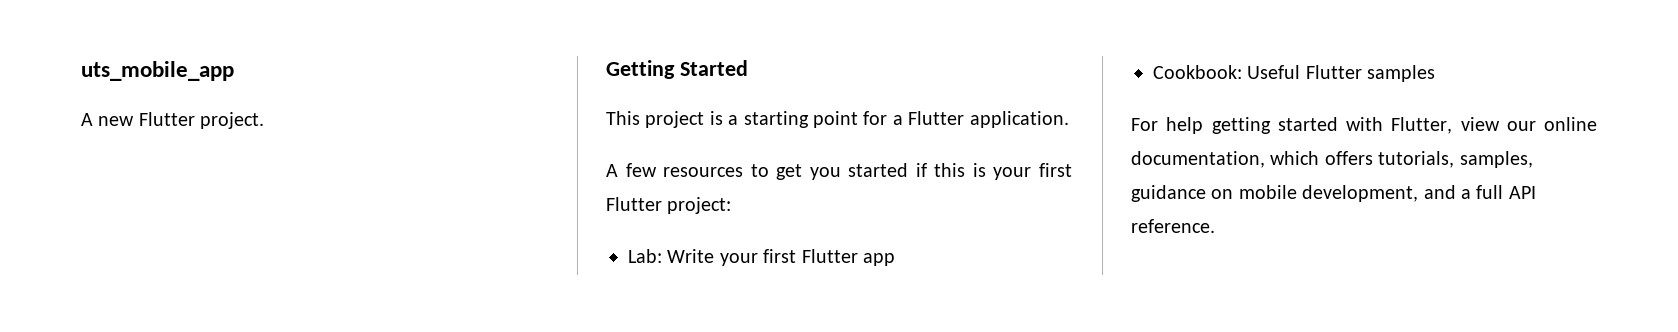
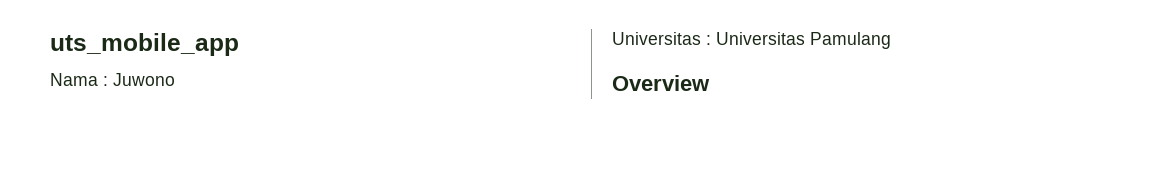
[81,112,265,129] [606,60,748,79] [606,111,1069,128] [606,163,1073,180] [606,197,732,214] [628,249,895,266] [1153,65,1436,82] [1131,117,1597,134] [1131,151,1533,168] [1131,185,1536,202] [1131,219,1215,233] A new Flutter project. // Getting Started // This project is a starting point for a Flutter application. // A few resources to get you started if this is your first Flutter project: // Lab: Write your first Flutter app // Cookbook: Useful Flutter samples // For help getting started with Flutter, view our online documentation, which offers tutorials, samples, guidance on mobile development, and a full API reference. -> [50,73,175,86] [612,32,891,49] [612,75,710,91] Nama : Juwono // Universitas : Universitas Pamulang // Overview

